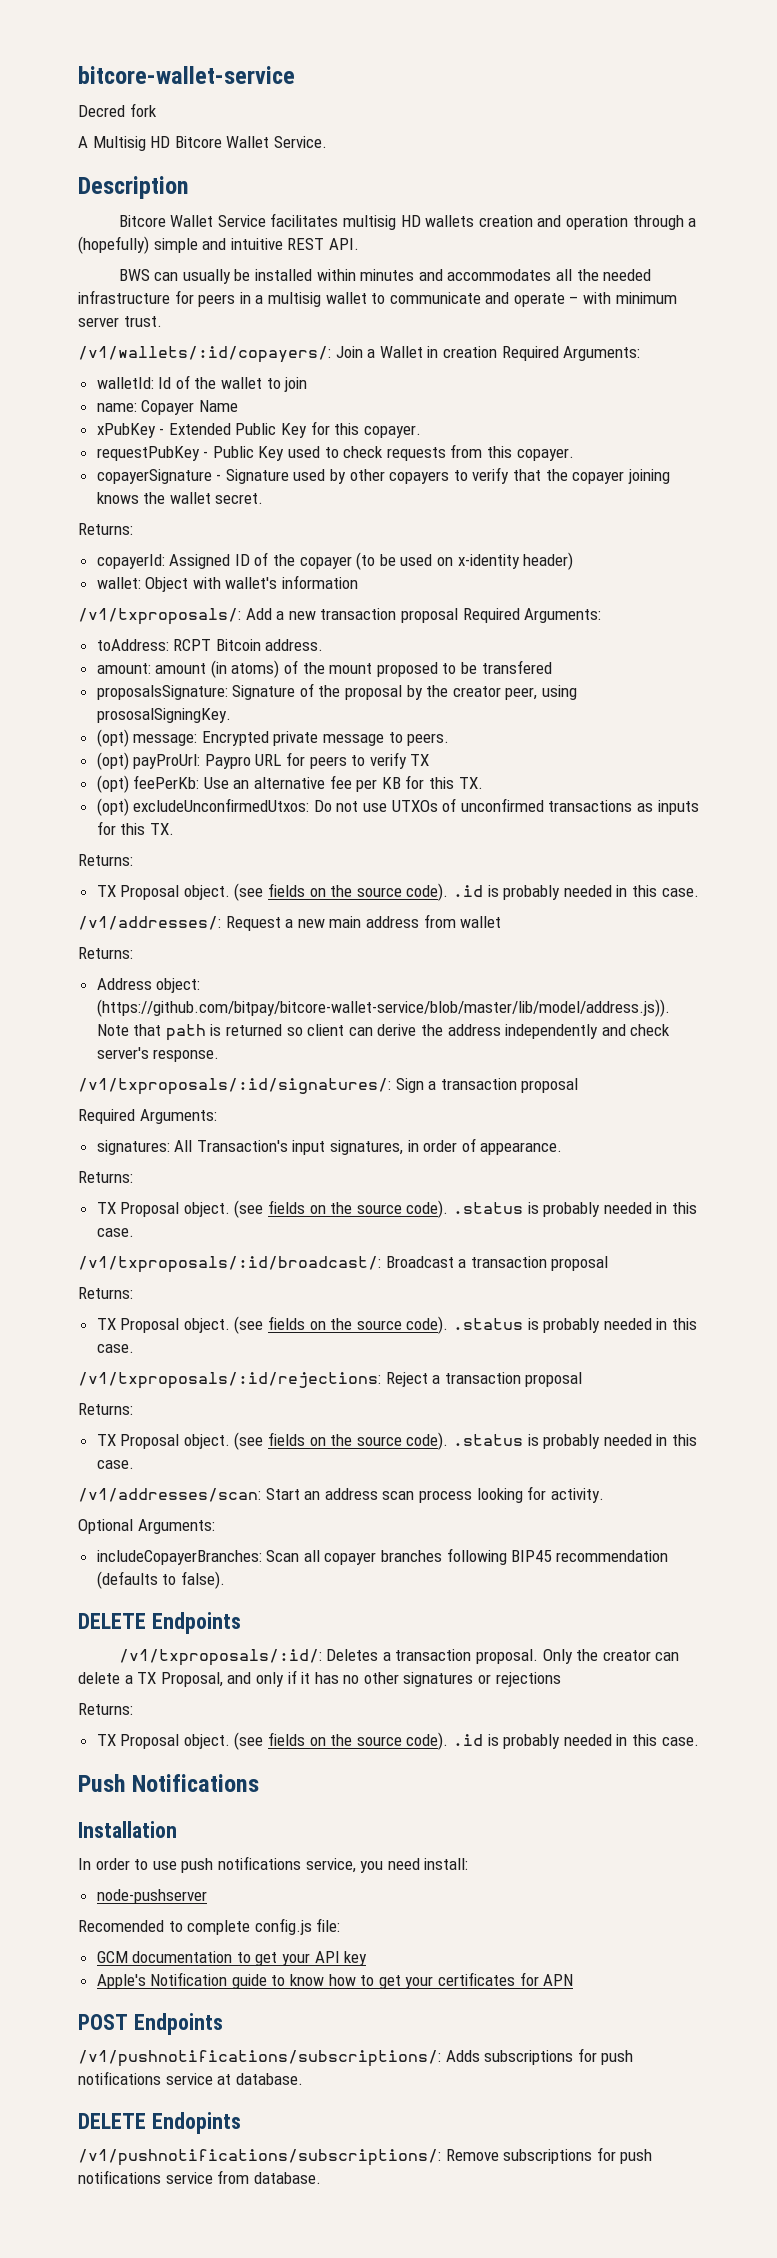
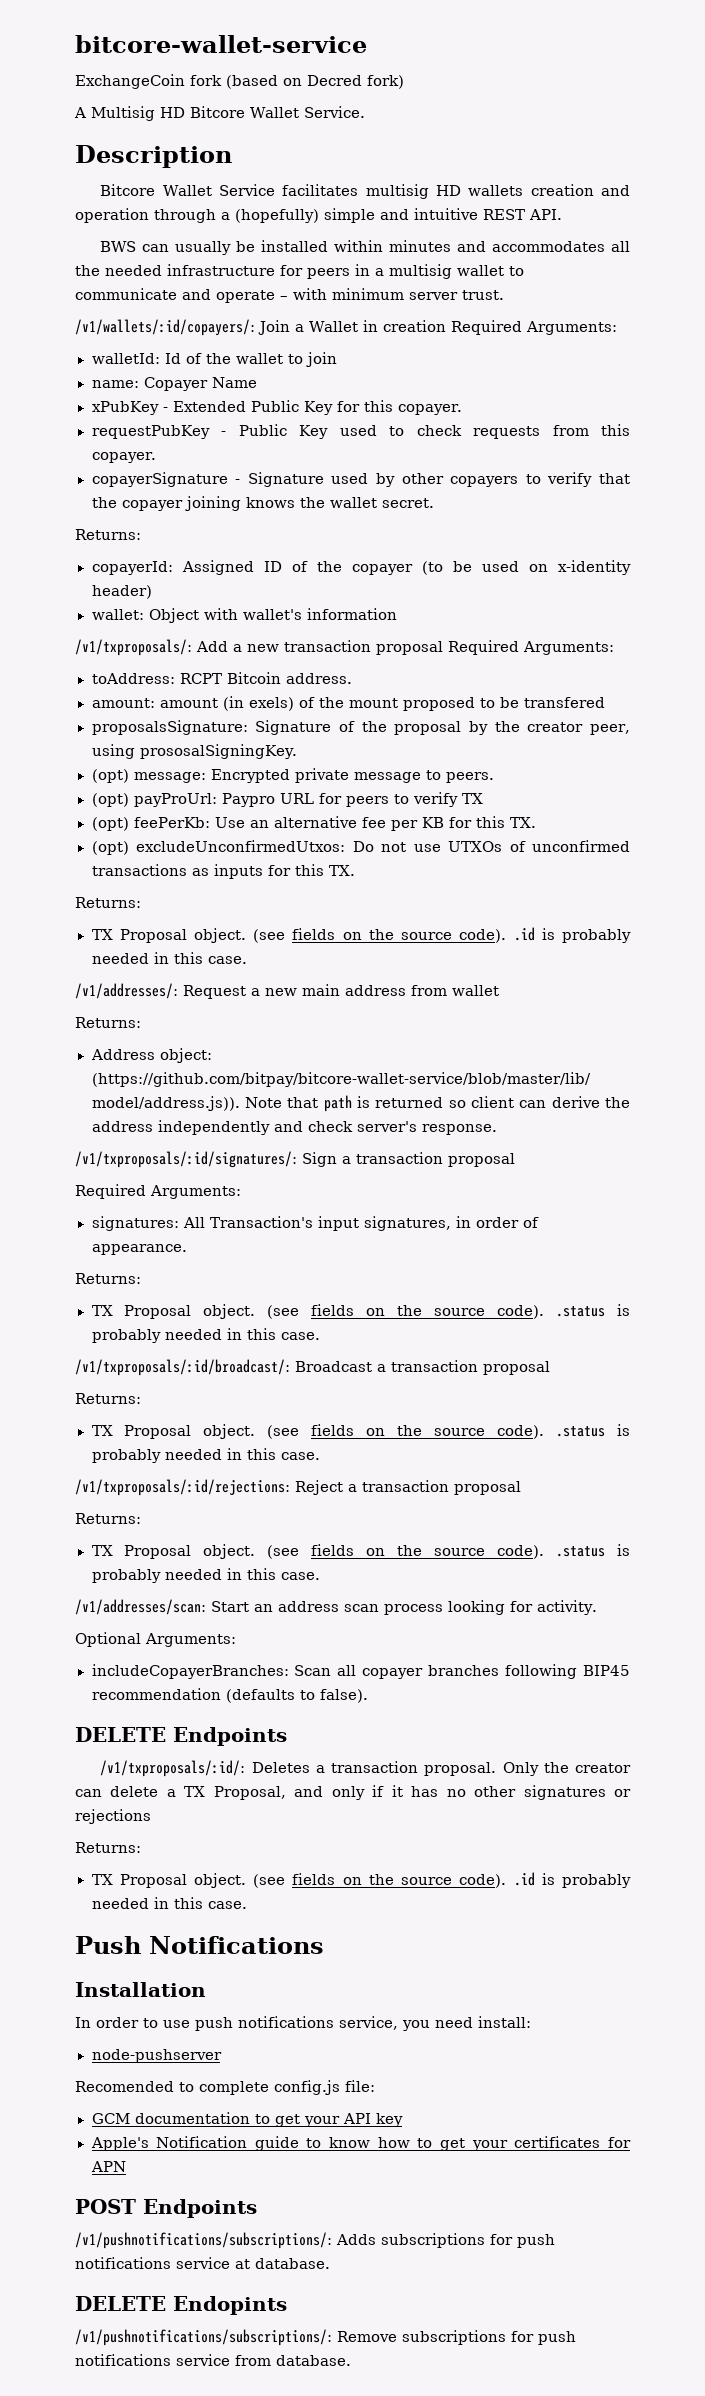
[78,103,157,117] Decred fork -> [75,74,404,89] ExchangeCoin fork (based on Decred fork)
[231,660,280,678] atoms) -> [248,697,294,711] exels)

